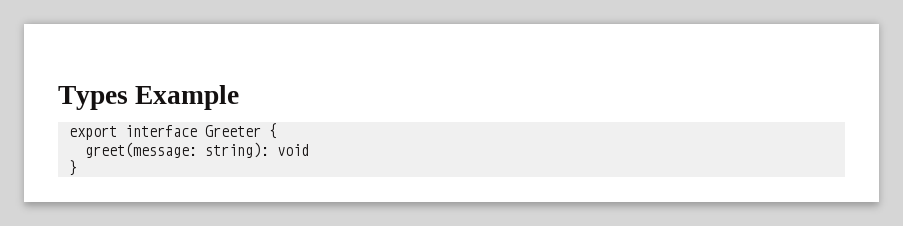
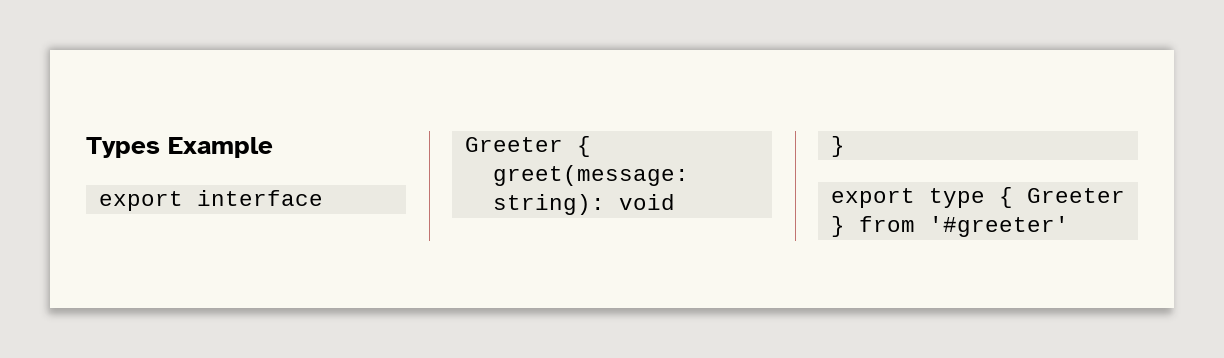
(77, 168) none -> [830,187,1125,208] [830,216,1069,237] // export type { Greeter } from '#greeter'

